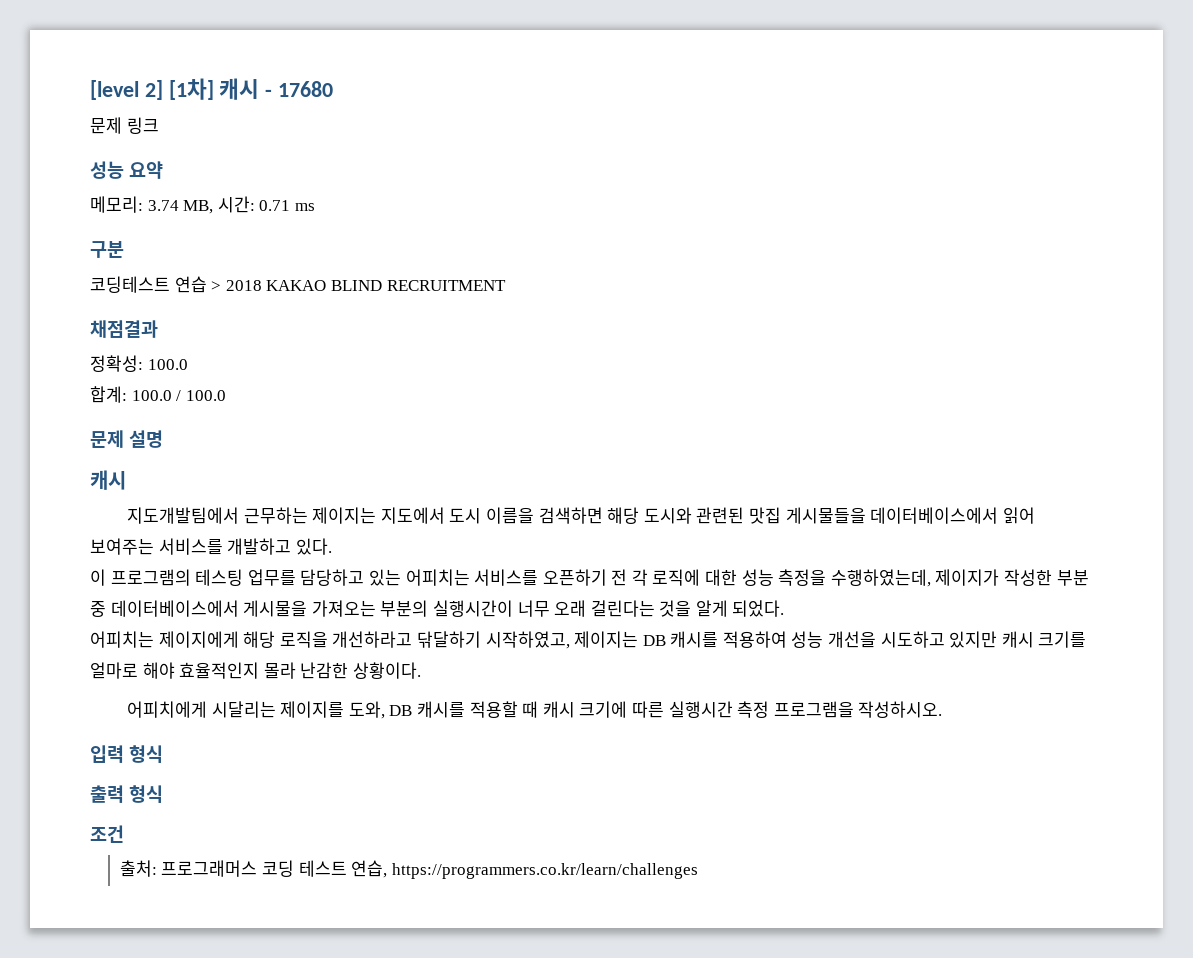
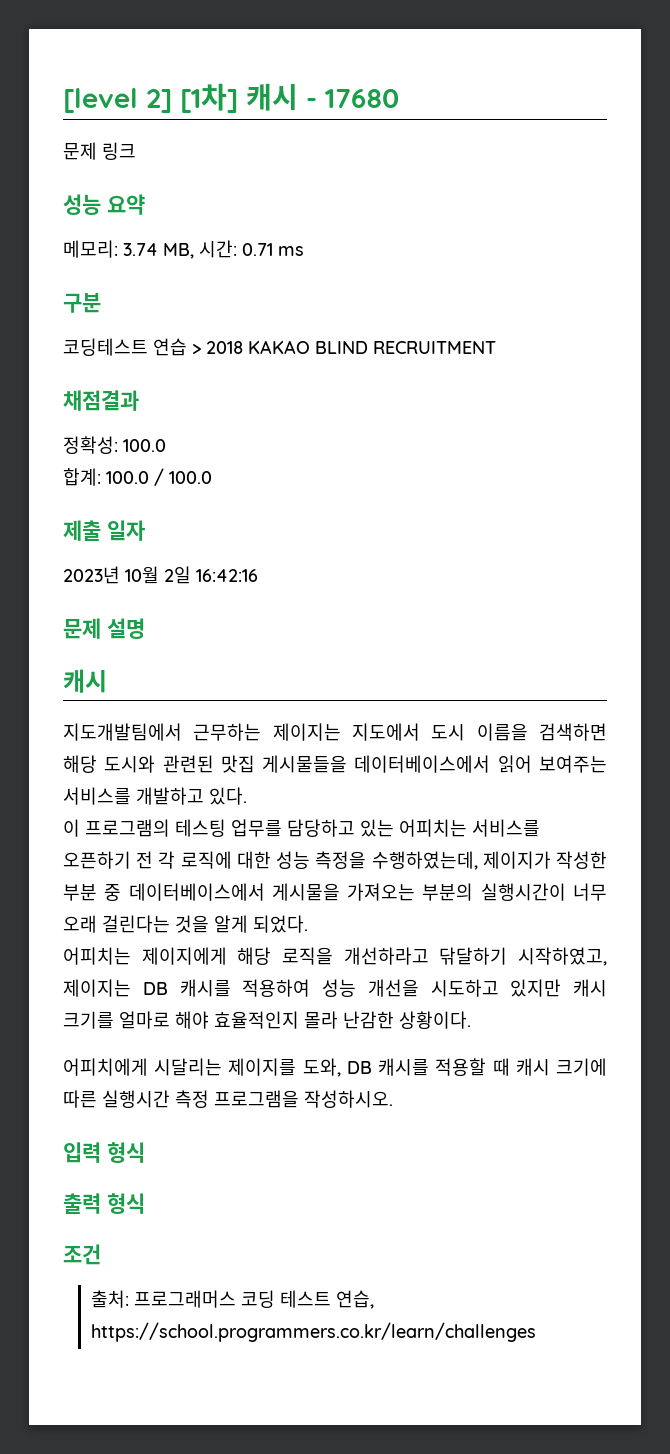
(226, 395) none -> [63,520,145,541] [63,566,258,584] // 제출 일자 // 2023년 10월 2일 16:42:16
[391,863,698,879] https://programmers.co.kr/learn/challenges -> [90,1322,536,1342] https://school.programmers.co.kr/learn/challenges

